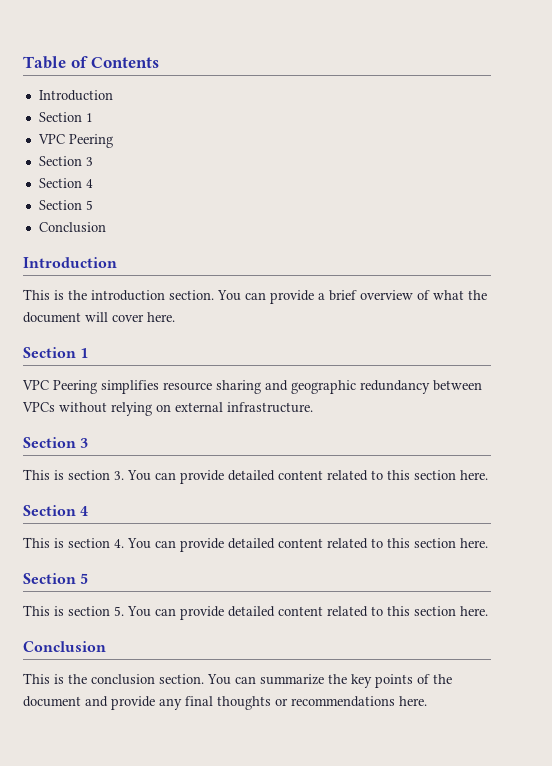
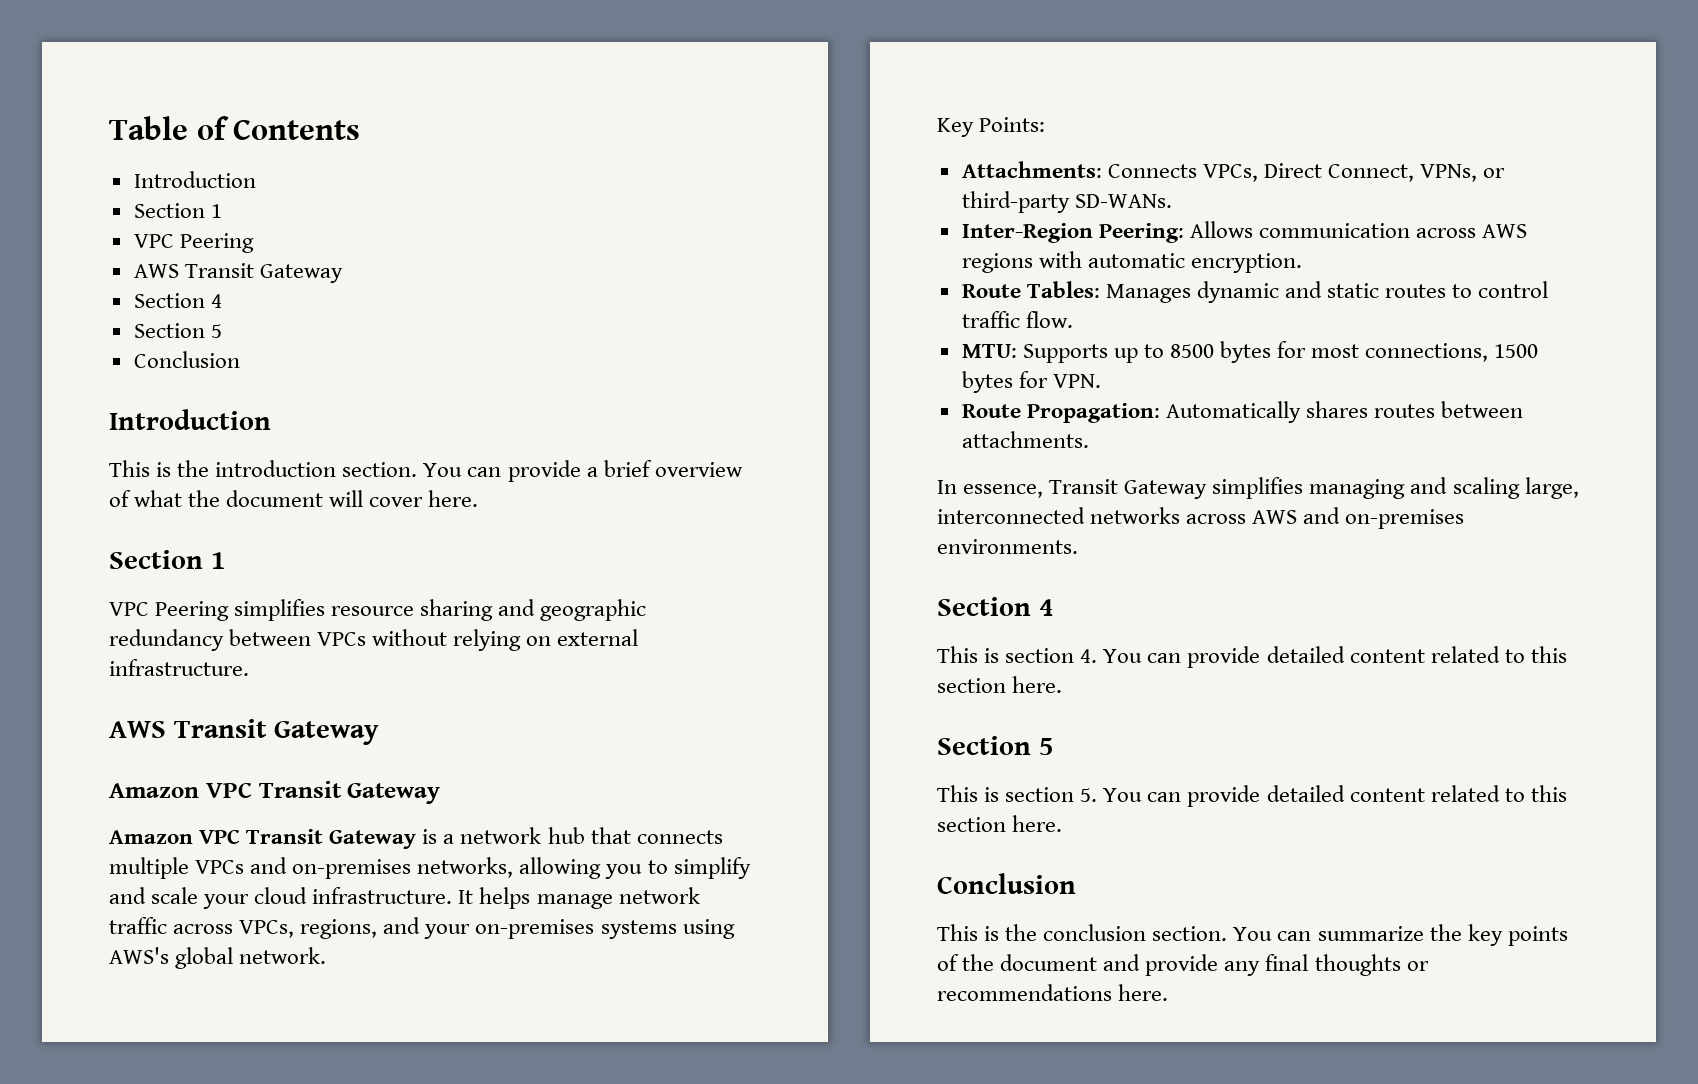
[38,156,93,166] Section 3 -> [133,263,343,283] AWS Transit Gateway
[23,437,89,448] [23,469,488,484] Section 3 // This is section 3. You can provide detailed content related to this section here. -> [109,719,380,745] [109,781,441,804] [109,827,723,849] [109,857,751,879] [109,887,700,909] [109,917,735,939] [109,947,327,969] [937,117,1046,137] [961,161,1506,182] [961,191,1172,213] [961,221,1528,243] [961,251,1302,273] [961,281,1549,303] [961,311,1073,328] [961,341,1539,363] [961,371,1101,393] [961,401,1524,423] [961,431,1089,448] [937,477,1579,499] [937,507,1465,529] [937,539,1078,554] AWS Transit Gateway // Amazon VPC Transit Gateway // Amazon VPC Transit Gateway is a network hub that connects multiple VPCs and on-premises networks, allowing you to simplify and scale your cloud infrastructure. It helps manage network traffic across VPCs, regions, and your on-premises systems using AWS's global network. // Key Points: // Attachments: Connects VPCs, Direct Connect, VPNs, or third-party SD-WANs. // Inter-Region Peering: Allows communication across AWS regions with automatic encryption. // Route Tables: Manages dynamic and static routes to control traffic flow. // MTU: Supports up to 8500 bytes for most connections, 1500 bytes for VPN. // Route Propagation: Automatically shares routes between attachments. // In essence, Transit Gateway simplifies managing and scaling large, interconnected networks across AWS and on-premises environments.

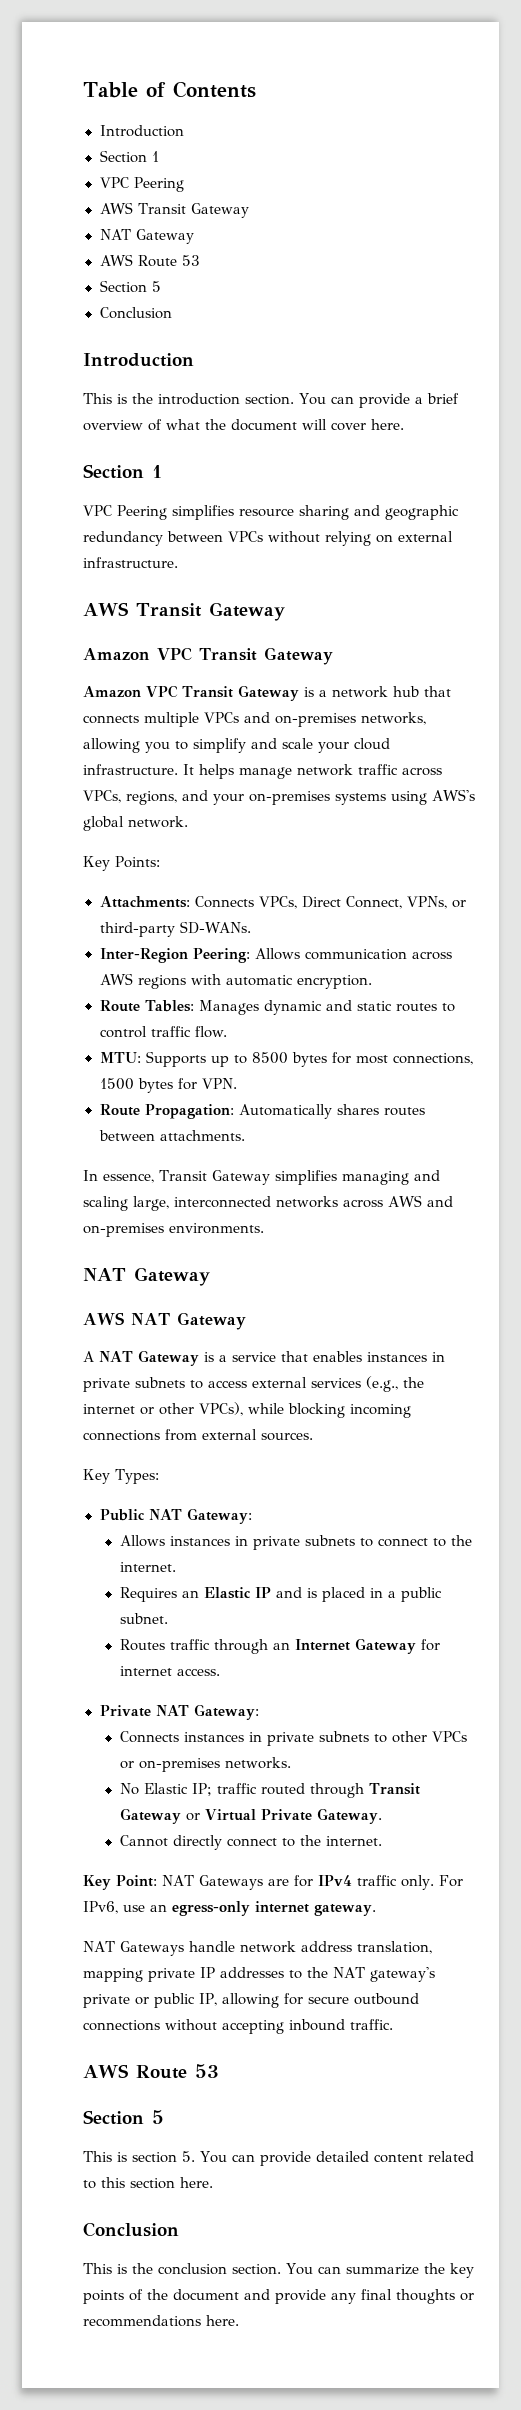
[133,293,222,308] Section 4 -> [99,229,195,244] [99,254,201,267] NAT Gateway // AWS Route 53
[937,597,1054,616] [937,646,1567,668] [937,676,1063,693] Section 4 // This is section 4. You can provide detailed content related to this section here. -> [83,1267,210,1286] [83,1312,246,1330] [83,1350,445,1366] [83,1376,424,1392] [83,1402,411,1418] [83,1429,313,1441] [83,1469,159,1484] [99,1508,253,1524] [119,1535,472,1550] [119,1562,176,1572] [119,1587,442,1602] [119,1613,168,1624] [119,1638,440,1654] [119,1666,220,1676] [99,1704,260,1720] [119,1731,467,1746] [119,1757,291,1772] [119,1783,420,1798] [119,1808,382,1824] [119,1835,382,1850] [83,1875,463,1890] [83,1901,376,1916] [83,1941,432,1956] [83,1967,435,1982] [83,1993,419,2008] [83,2019,393,2034] [83,2064,219,2079] NAT Gateway // AWS NAT Gateway // A NAT Gateway is a service that enables instances in private subnets to access external services (e.g., the internet or other VPCs), while blocking incoming connections from external sources. // Key Types: // Public NAT Gateway: // Allows instances in private subnets to connect to the internet. // Requires an Elastic IP and is placed in a public subnet. // Routes traffic through an Internet Gateway for internet access. // Private NAT Gateway: // Connects instances in private subnets to other VPCs or on-premises networks. // No Elastic IP; traffic routed through Transit Gateway or Virtual Private Gateway. // Cannot directly connect to the internet. // Key Point: NAT Gateways are for IPv4 traffic only. For IPv6, use an egress-only internet gateway. // NAT Gateways handle network address translation, mapping private IP addresses to the NAT gateway's private or public IP, allowing for secure outbound connections without accepting inbound traffic. // AWS Route 53

